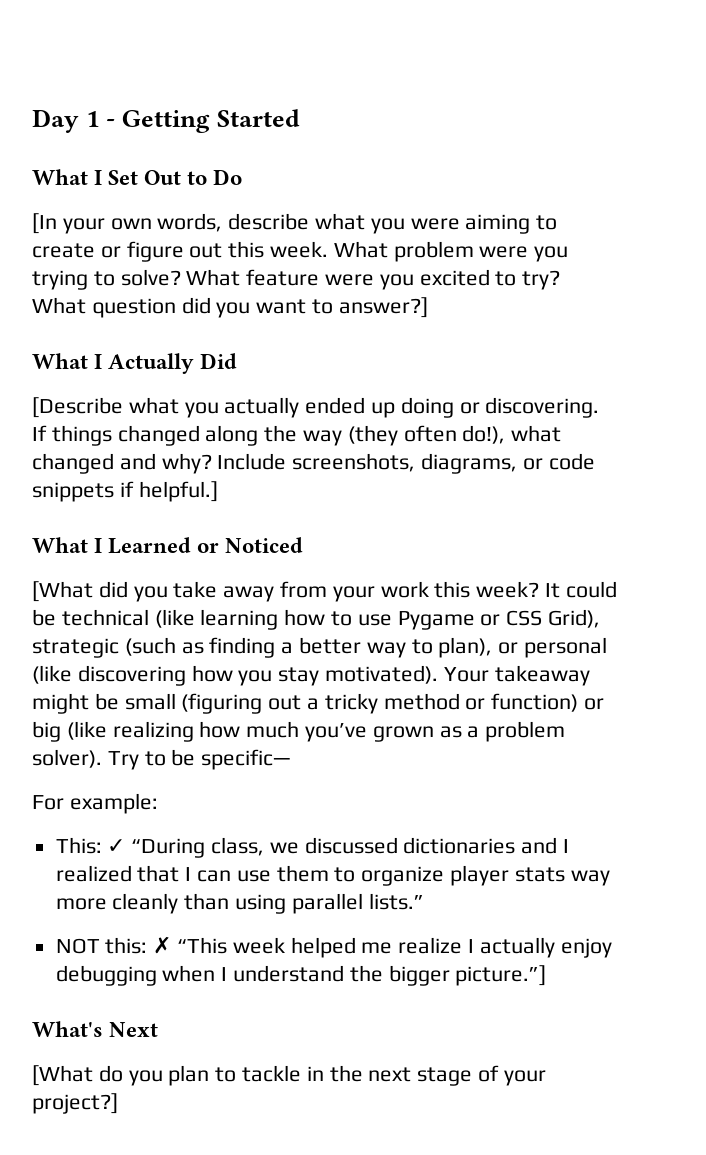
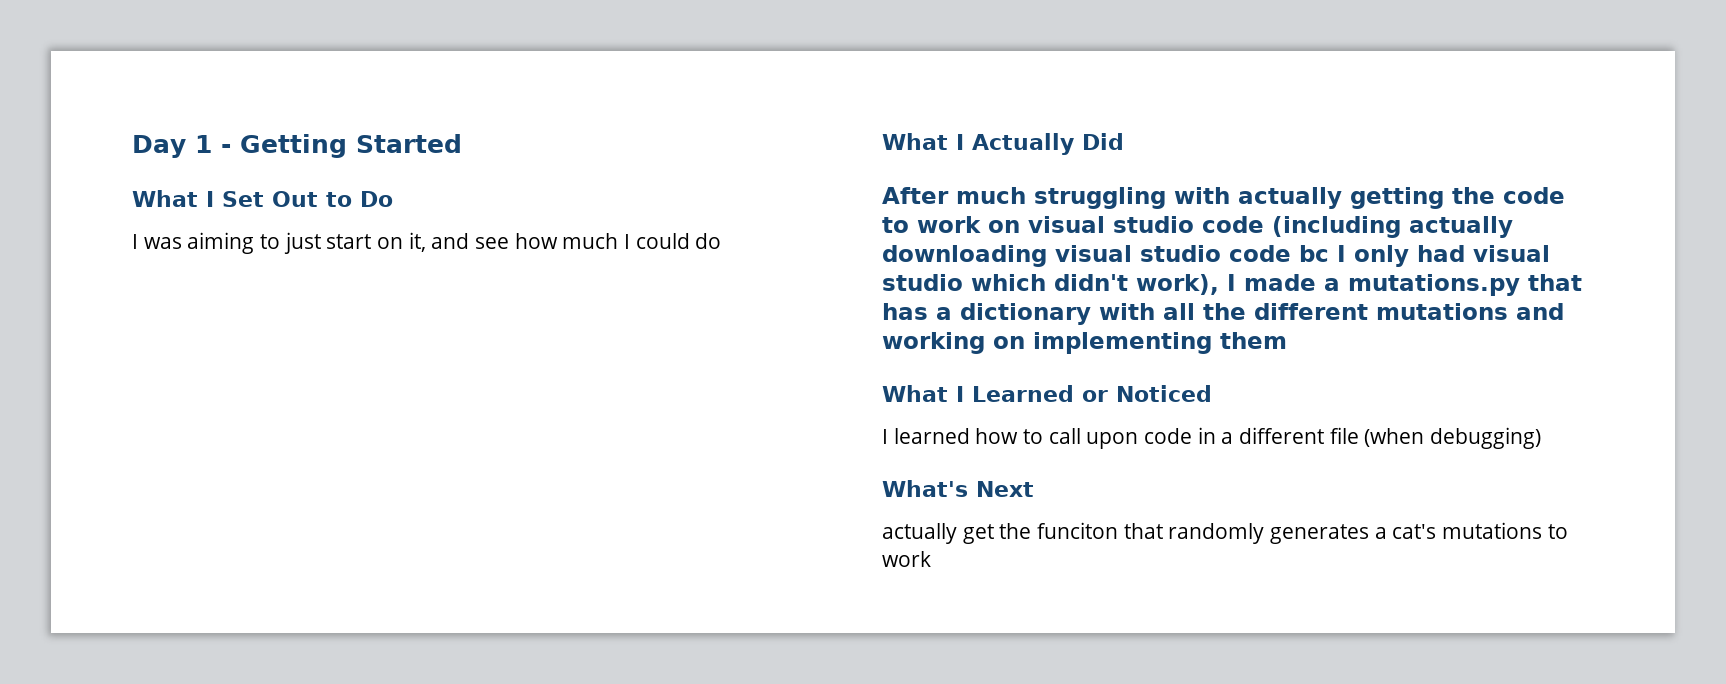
[32,213,558,234] [32,241,569,262] [32,269,561,290] [32,297,428,318] [32,353,238,374] [32,397,600,418] [32,425,562,446] [32,453,595,474] [32,481,218,502] [In your own words, describe what you were aiming to create or figure out this week. What problem were you trying to solve? What feature were you excited to try? What question did you want to answer?] // What I Actually Did // [Describe what you actually ended up doing or discovering. If things changed along the way (they often do!), what changed and why? Include screenshots, diagrams, or code snippets if helpful.] -> [132,232,722,254] [882,133,1124,155] [882,187,1565,209] [882,216,1513,238] [882,245,1550,267] [882,274,1582,296] [882,303,1564,325] [882,332,1287,354] I was aiming to just start on it, and see how much I could do // What I Actually Did // After much struggling with actually getting the code to work on visual studio code (including actually downloading visual studio code bc I only had visual studio which didn't work), I made a mutations.py that has a dictionary with all the different mutations and working on implementing them
[32,581,617,602] [32,609,601,630] [32,637,608,658] [32,665,590,686] [32,693,605,714] [32,721,566,742] [32,749,292,770] [32,793,158,814] [55,837,570,858] [55,865,610,886] [55,893,424,914] [55,936,612,958] [55,965,547,986] [32,1021,159,1037] [32,1065,546,1086] [32,1093,118,1114] [What did you take away from your work this week? It could be technical (like learning how to use Pygame or CSS Grid), strategic (such as finding a better way to plan), or personal (like discovering how you stay motivated). Your takeaway might be small (figuring out a tricky method or function) or big (like realizing how much you’ve grown as a problem solver). Try to be specific— // For example: // This: ✓ “During class, we discussed dictionaries and I realized that I can use them to organize player stats way more cleanly than using parallel lists.” // NOT this: ✗ “This week helped me realize I actually enjoy debugging when I understand the bigger picture.”] // What's Next // [What do you plan to tackle in the next stage of your project?] -> [882,427,1542,449] [882,480,1034,497] [882,522,1568,544] [882,551,931,567] I learned how to call upon code in a different file (when debugging) // What's Next // actually get the funciton that randomly generates a cat's mutations to work

